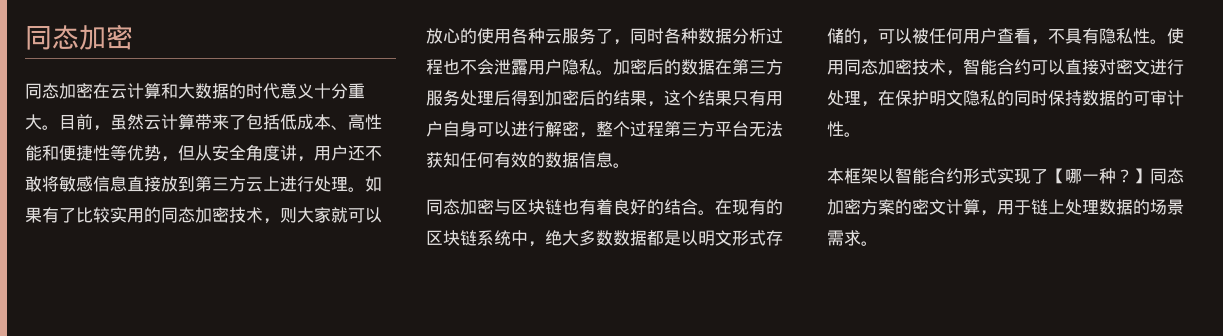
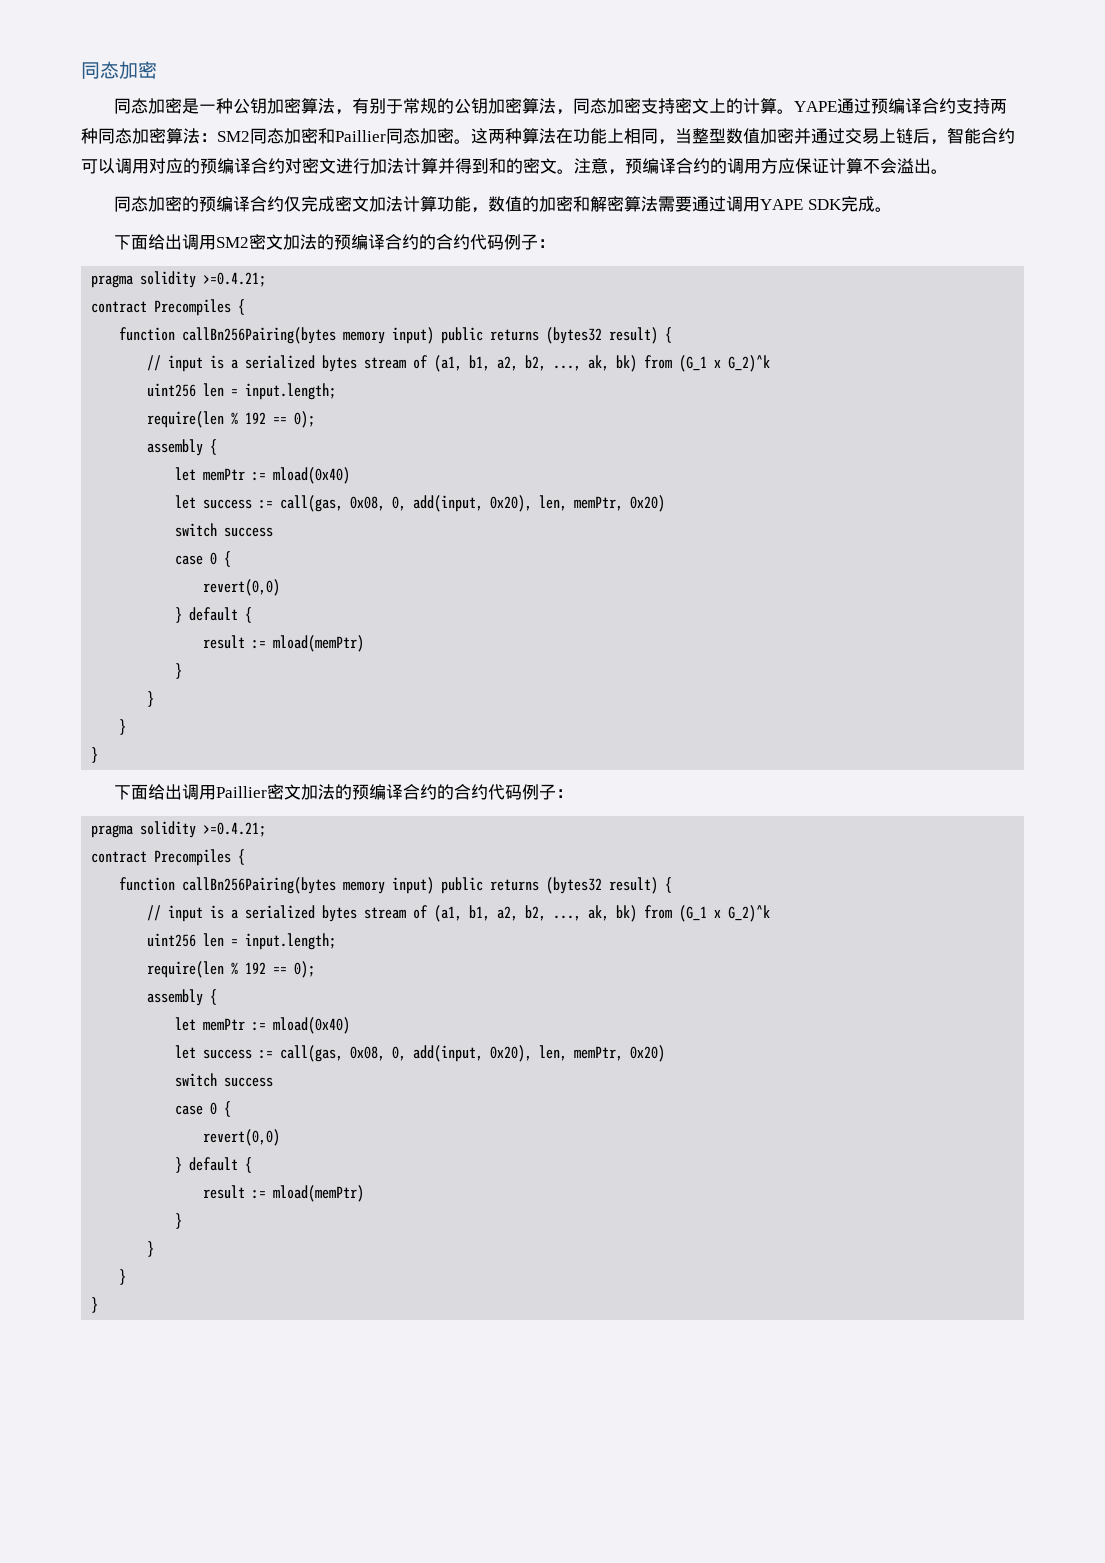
[93,83,365,99] [25,114,382,131] [25,144,382,162] [25,176,382,192] [25,207,382,224] [426,28,783,45] [426,59,783,75] [426,90,783,107] [426,121,783,138] [426,152,630,168] [426,199,783,215] [426,230,783,247] [827,28,1184,45] [827,58,1184,76] [827,90,1184,107] [827,121,861,137] [827,167,1184,184] [827,199,1184,216] [827,230,878,246] 在云计算和大数据的时代意义十分重大。目前，虽然云计算带来了包括低成本、高性能和便捷性等优势，但从安全角度讲，用户还不敢将敏感信息直接放到第三方云上进行处理。如果有了比较实用的同态加密技术，则大家就可以放心的使用各种云服务了，同时各种数据分析过程也不会泄露用户隐私。加密后的数据在第三方服务处理后得到加密后的结果，这个结果只有用户自身可以进行解密，整个过程第三方平台无法获知任何有效的数据信息。 // 同态加密与区块链也有着良好的结合。在现有的区块链系统中，绝大多数数据都是以明文形式存储的，可以被任何用户查看，不具有隐私性。使用同态加密技术，智能合约可以直接对密文进行处理，在保护明文隐私的同时保持数据的可审计性。 // 本框架以智能合约形式实现了【哪一种？】同态加密方案的密文计算，用于链上处理数据的场景需求。 -> [182,98,1008,115] [81,127,1015,145] [81,158,948,175] [114,196,892,213] [114,234,556,250] [91,271,267,288] [91,299,246,316] [119,327,673,344] [147,355,771,372] [147,383,337,400] [147,411,316,428] [147,439,218,456] [175,467,351,484] [175,495,666,512] [175,523,274,537] [175,551,232,567] [203,579,281,596] [175,607,253,623] [203,635,365,652] [175,663,183,679] [147,691,155,707] [119,719,127,735] [91,747,99,763] [114,784,574,800] [91,821,267,838] [91,849,246,866] [119,877,673,894] [147,905,771,922] [147,933,337,950] [147,961,316,978] [147,989,218,1006] [175,1017,351,1034] [175,1045,666,1062] [175,1073,274,1087] [175,1101,232,1117] [203,1129,281,1146] [175,1157,253,1173] [203,1185,365,1202] [175,1213,183,1229] [147,1241,155,1257] [119,1269,127,1285] [91,1297,99,1313] 是一种公钥加密算法，有别于常规的公钥加密算法，同态加密支持密文上的计算。YAPE通过预编译合约支持两种同态加密算法：SM2同态加密和Paillier同态加密。这两种算法在功能上相同，当整型数值加密并通过交易上链后，智能合约可以调用对应的预编译合约对密文进行加法计算并得到和的密文。注意，预编译合约的调用方应保证计算不会溢出。 // 同态加密的预编译合约仅完成密文加法计算功能，数值的加密和解密算法需要通过调用YAPE SDK完成。 // 下面给出调用SM2密文加法的预编译合约的合约代码例子： // pragma solidity >=0.4.21; // contract Precompiles { // function callBn256Pairing(bytes memory input) public returns (bytes32 result) { // // input is a serialized bytes stream of (a1, b1, a2, b2, ..., ak, bk) from (G_1 x G_2)^k // uint256 len = input.length; // require(len % 192 == 0); // assembly { // let memPtr := mload(0x40) // let success := call(gas, 0x08, 0, add(input, 0x20), len, memPtr, 0x20) // switch success // case 0 { // revert(0,0) // } default { // result := mload(memPtr) // } // } // } // } // 下面给出调用Paillier密文加法的预编译合约的合约代码例子： // pragma solidity >=0.4.21; // contract Precompiles { // function callBn256Pairing(bytes memory input) public returns (bytes32 result) { // // input is a serialized bytes stream of (a1, b1, a2, b2, ..., ak, bk) from (G_1 x G_2)^k // uint256 len = input.length; // require(len % 192 == 0); // assembly { // let memPtr := mload(0x40) // let success := call(gas, 0x08, 0, add(input, 0x20), len, memPtr, 0x20) // switch success // case 0 { // revert(0,0) // } default { // result := mload(memPtr) // } // } // } // }

